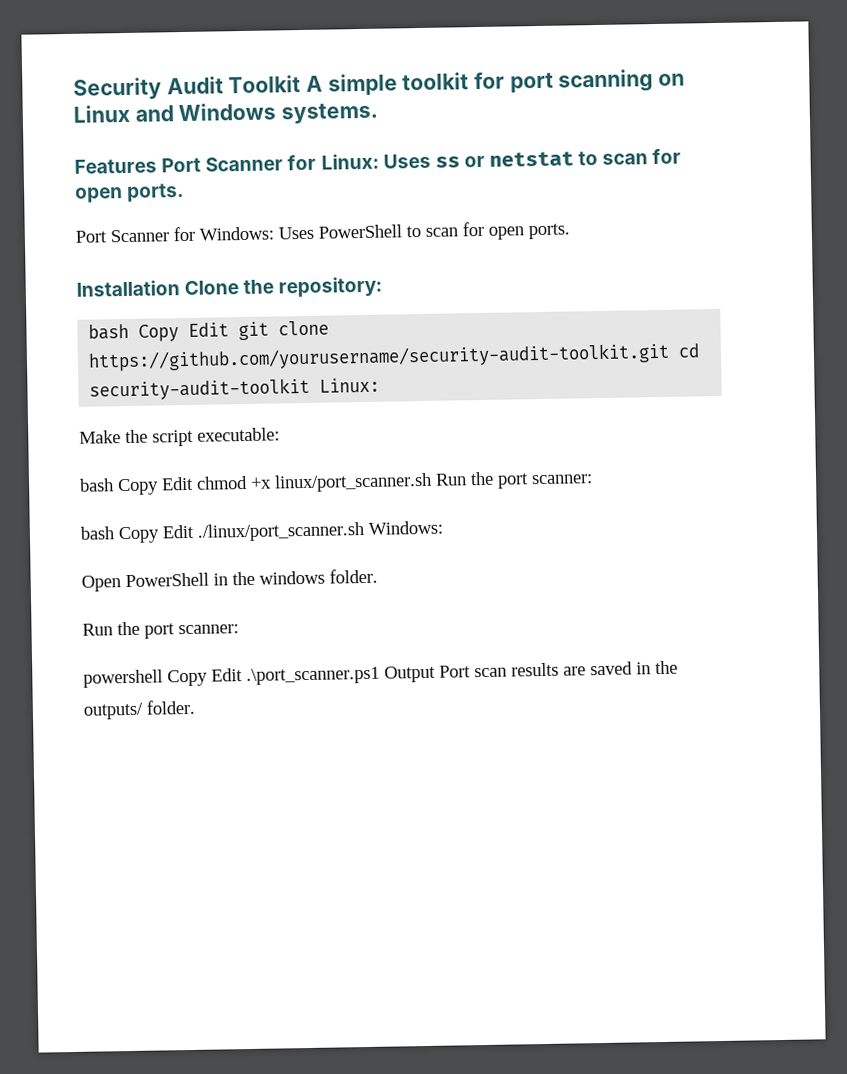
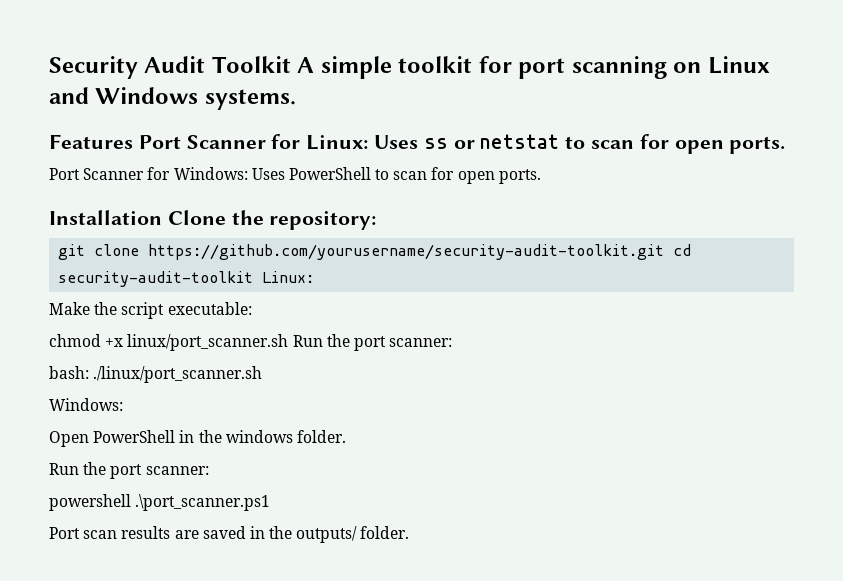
[88,322,230,342] bash Copy Edit -> (377, 220) none
[79,476,194,496] bash Copy Edit -> (252, 308) none
[80,524,194,544] bash Copy Edit -> [49,366,89,379] bash:
(365, 532) none -> (263, 374) //
[167,668,243,687] Copy Edit -> (131, 502) none
[384,665,436,683] Output -> (271, 502) //

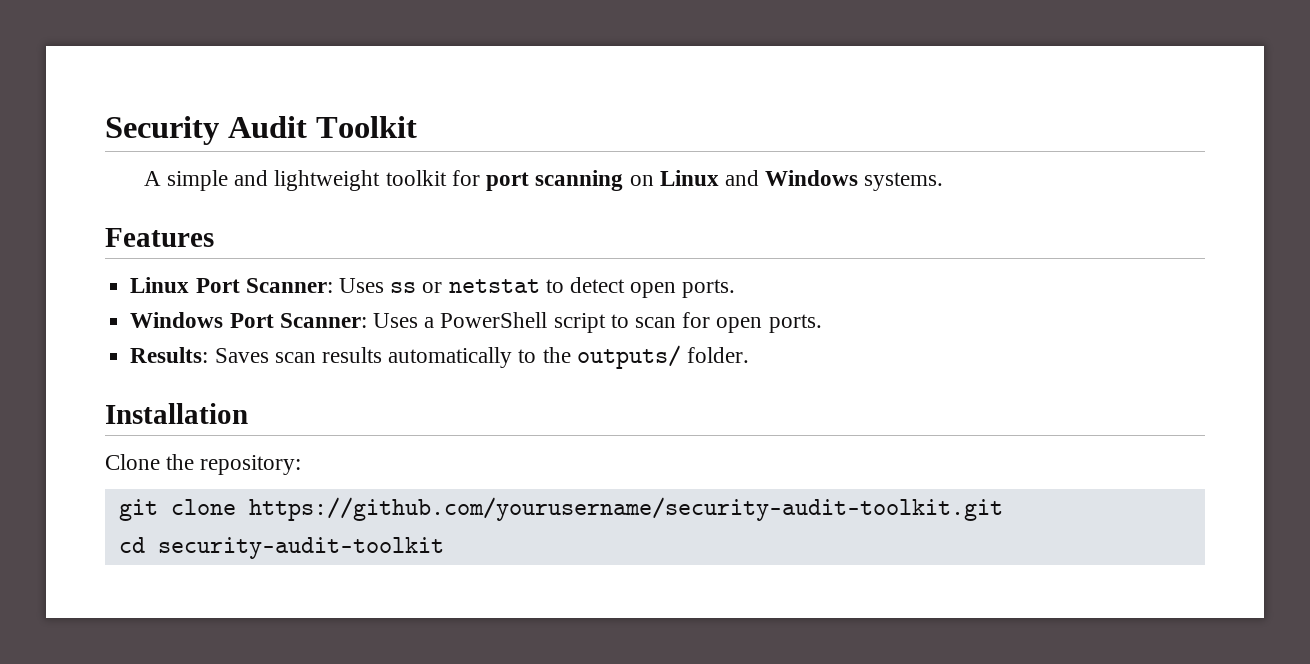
(291, 64) none -> (417, 127) //
(392, 67) none -> [234,170,381,191] and lightweight
[138,134,369,150] Port Scanner for Linux: -> [130,277,333,293] // Linux Port Scanner:
[591,134,786,154] [49,167,541,184] scan for open ports. // Port Scanner for Windows: Uses PowerShell to scan for open ports. -> [569,277,736,298] [130,312,822,333] [130,345,749,369] detect open ports. // Windows Port Scanner: Uses a PowerShell script to scan for open ports. // Results: Saves scan results automatically to the outputs/ folder.
(162, 217) none -> (248, 413) //
(665, 252) none -> (1003, 509) //
[262,271,315,283] [49,302,252,319] [49,334,453,351] [49,366,263,383] [49,398,123,411] [49,430,346,447] [49,462,209,479] [49,494,271,511] [49,526,410,543] Linux: // Make the script executable: // chmod +x linux/port_scanner.sh Run the port scanner: // bash: ./linux/port_scanner.sh // Windows: // Open PowerShell in the windows folder. // Run the port scanner: // powershell .\port_scanner.ps1 // Port scan results are saved in the outputs/ folder. -> (444, 548) none

